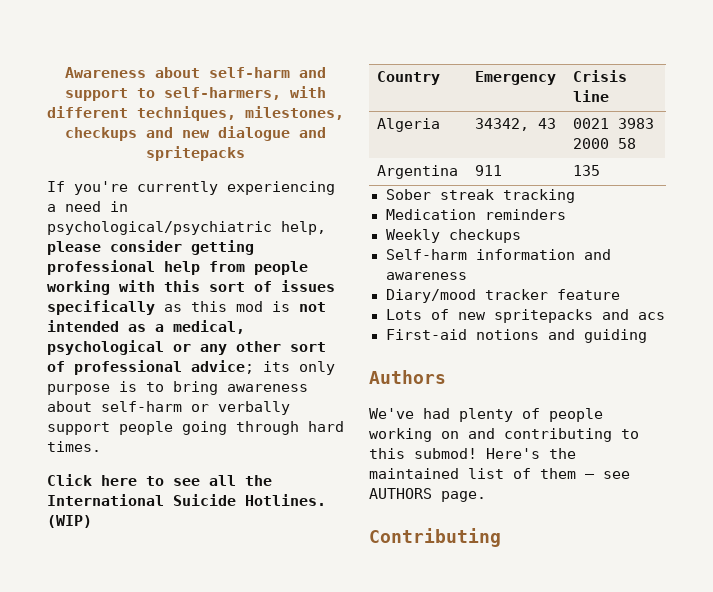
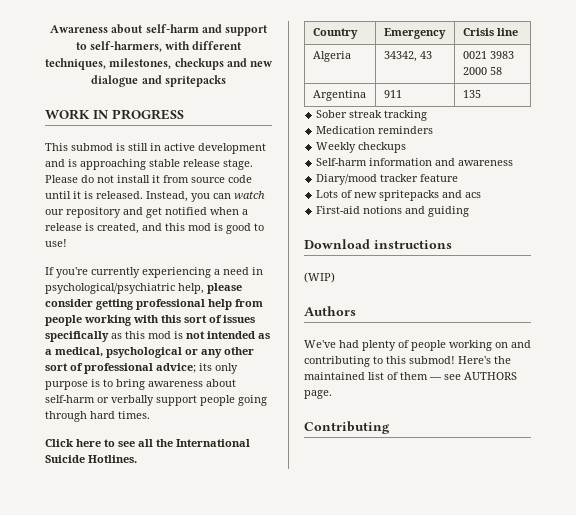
(245, 153) none -> [45,109,184,120] [45,143,266,154] [45,159,253,170] [45,175,252,183] [45,191,265,202] [45,207,248,218] [45,223,264,234] [45,239,67,247] // WORK IN PROGRESS // This submod is still in active development and is approaching stable release stage. Please do not install it from source code until it is released. Instead, you can watch our repository and get notified when a release is created, and this mod is good to use!
[47,515,92,528] (WIP) -> (137, 459) none
(647, 336) none -> [304,239,452,249] [304,272,335,283] // Download instructions // (WIP)

